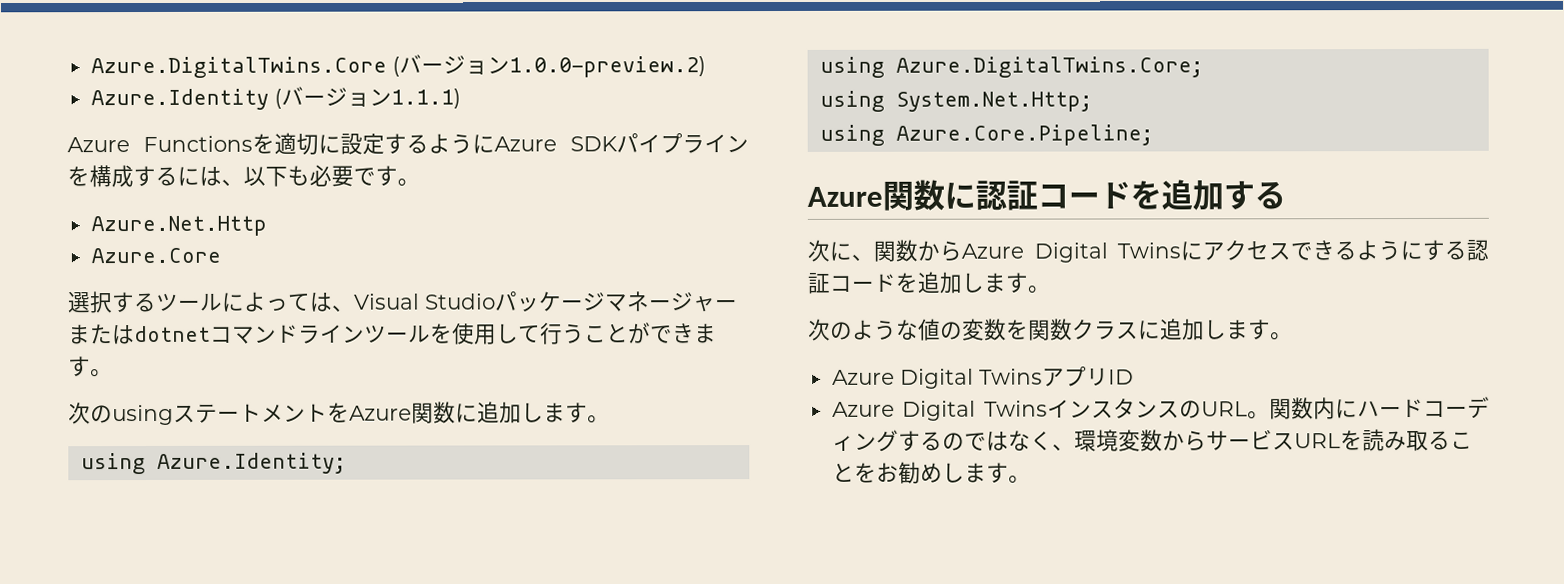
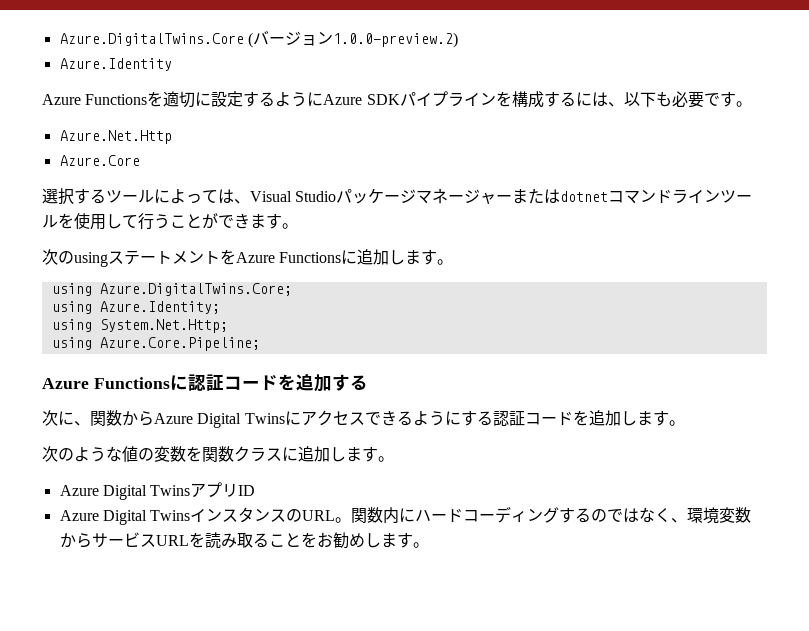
[273,86,461,109] (バージョン1.1.1) -> (172, 64) none
[411,401,456,424] 関数 -> [279,252,342,263] Functions
[156,452,347,474] [819,56,1204,78] Azure.Identity; // using Azure.DigitalTwins.Core; -> [99,283,292,296] [51,301,220,314] Azure.DigitalTwins.Core; // using Azure.Identity;
[882,179,945,211] 関数 -> [93,377,170,389] Functions

